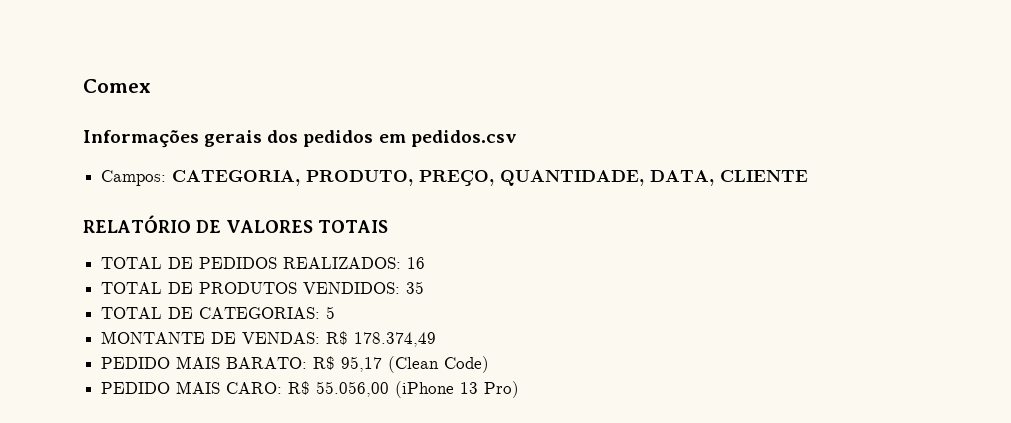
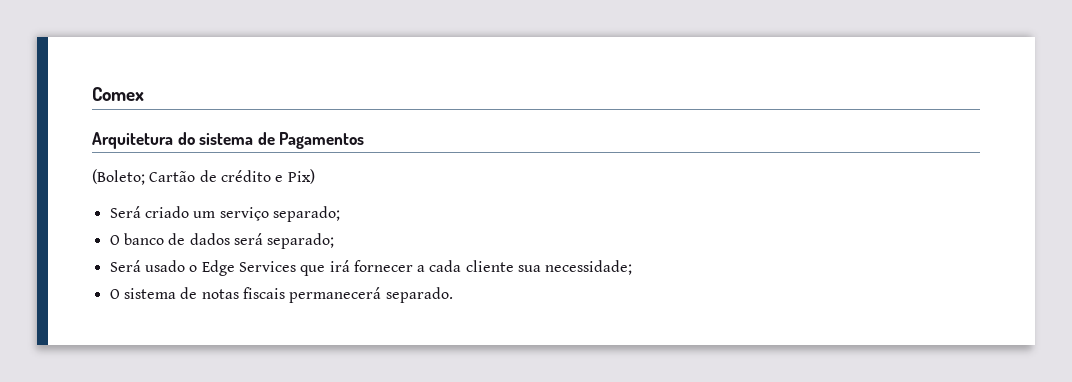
[83,130,517,148] [101,170,809,186] [83,215,388,233] [101,257,426,269] [101,281,425,294] [101,306,336,319] [101,331,437,347] [101,356,490,373] [101,381,520,398] Informações gerais dos pedidos em pedidos.csv // Campos: CATEGORIA, PRODUTO, PREÇO, QUANTIDADE, DATA, CLIENTE // RELATÓRIO DE VALORES TOTAIS // TOTAL DE PEDIDOS REALIZADOS: 16 // TOTAL DE PRODUTOS VENDIDOS: 35 // TOTAL DE CATEGORIAS: 5 // MONTANTE DE VENDAS: R$ 178.374,49 // PEDIDO MAIS BARATO: R$ 95,17 (Clean Code) // PEDIDO MAIS CARO: R$ 55.056,00 (iPhone 13 Pro) -> [92,132,365,149] [92,169,315,185] [109,206,340,222] [109,233,335,249] [109,260,633,276] [109,287,453,303] Arquitetura do sistema de Pagamentos // (Boleto; Cartão de crédito e Pix) // Será criado um serviço separado; // O banco de dados será separado; // Será usado o Edge Services que irá fornecer a cada cliente sua necessidade; // O sistema de notas fiscais permanecerá separado.

